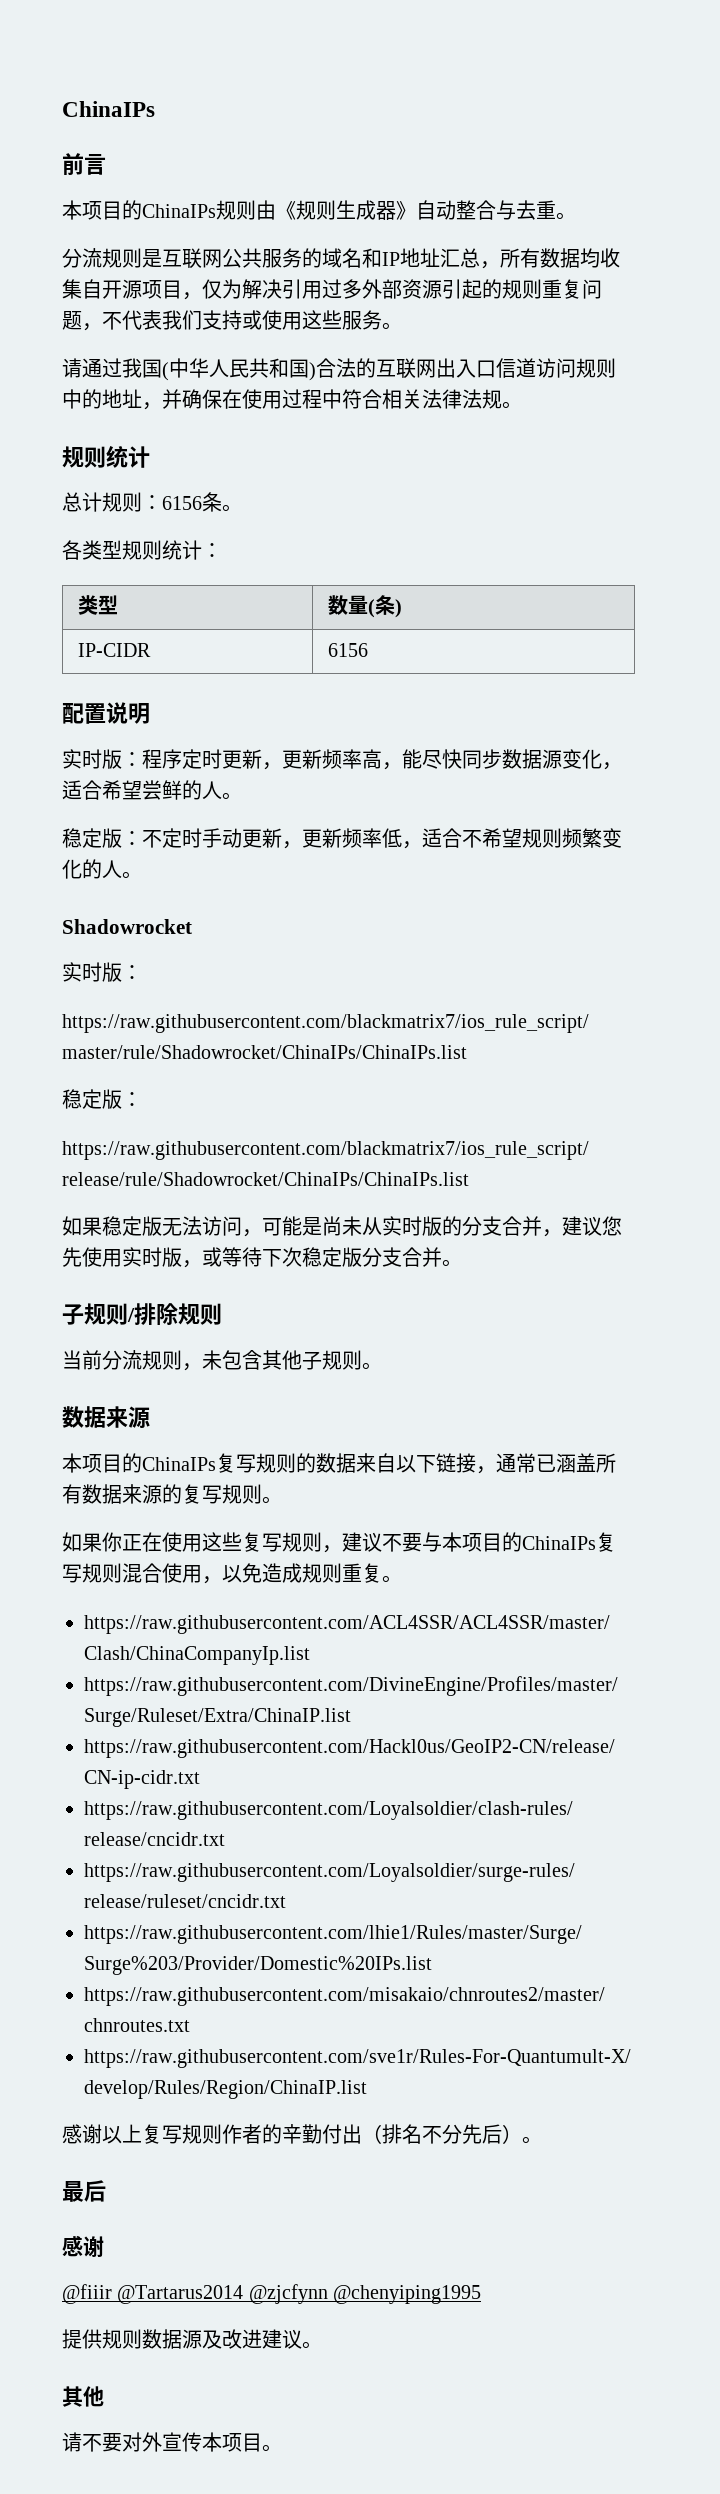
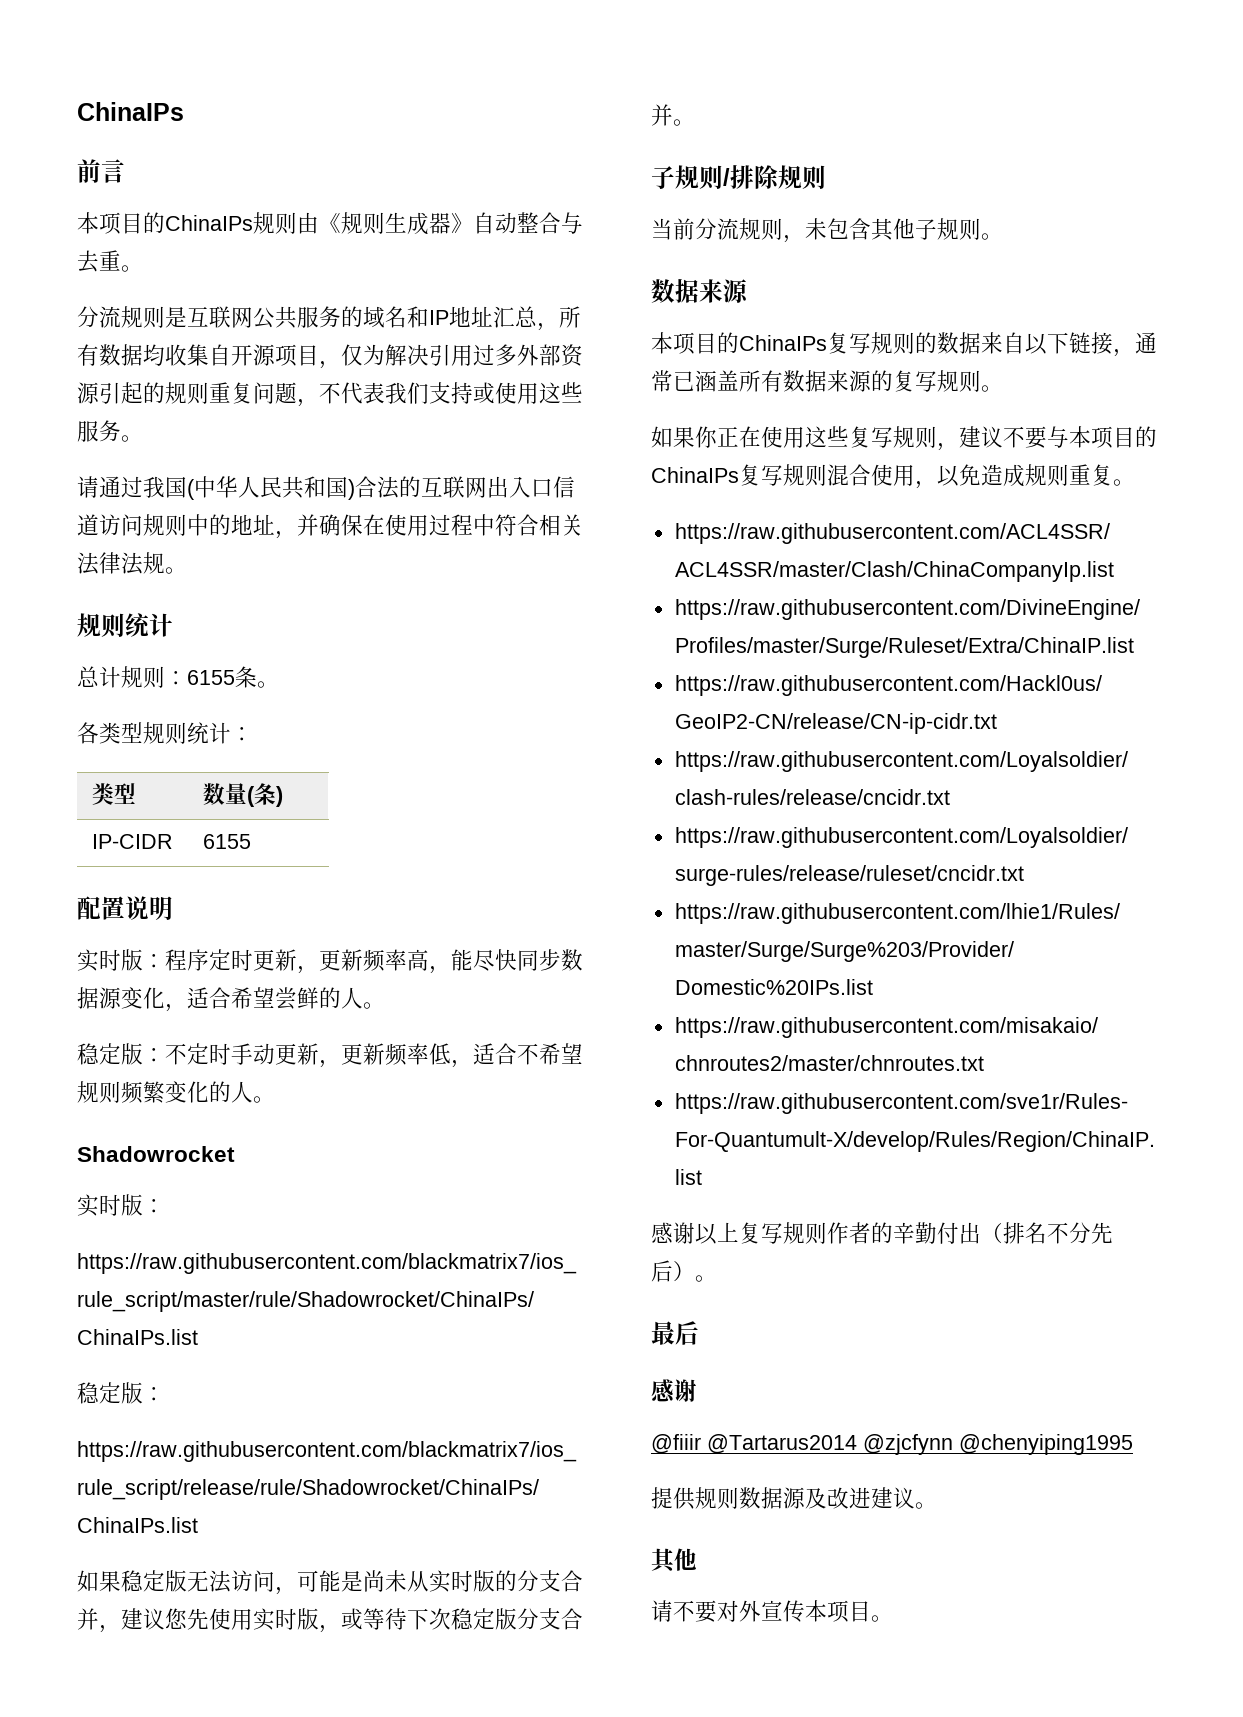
[162,496,202,510] 6156 -> [187,670,235,685] 6155
[327,643,368,657] 6156 -> [202,834,251,849] 6155

